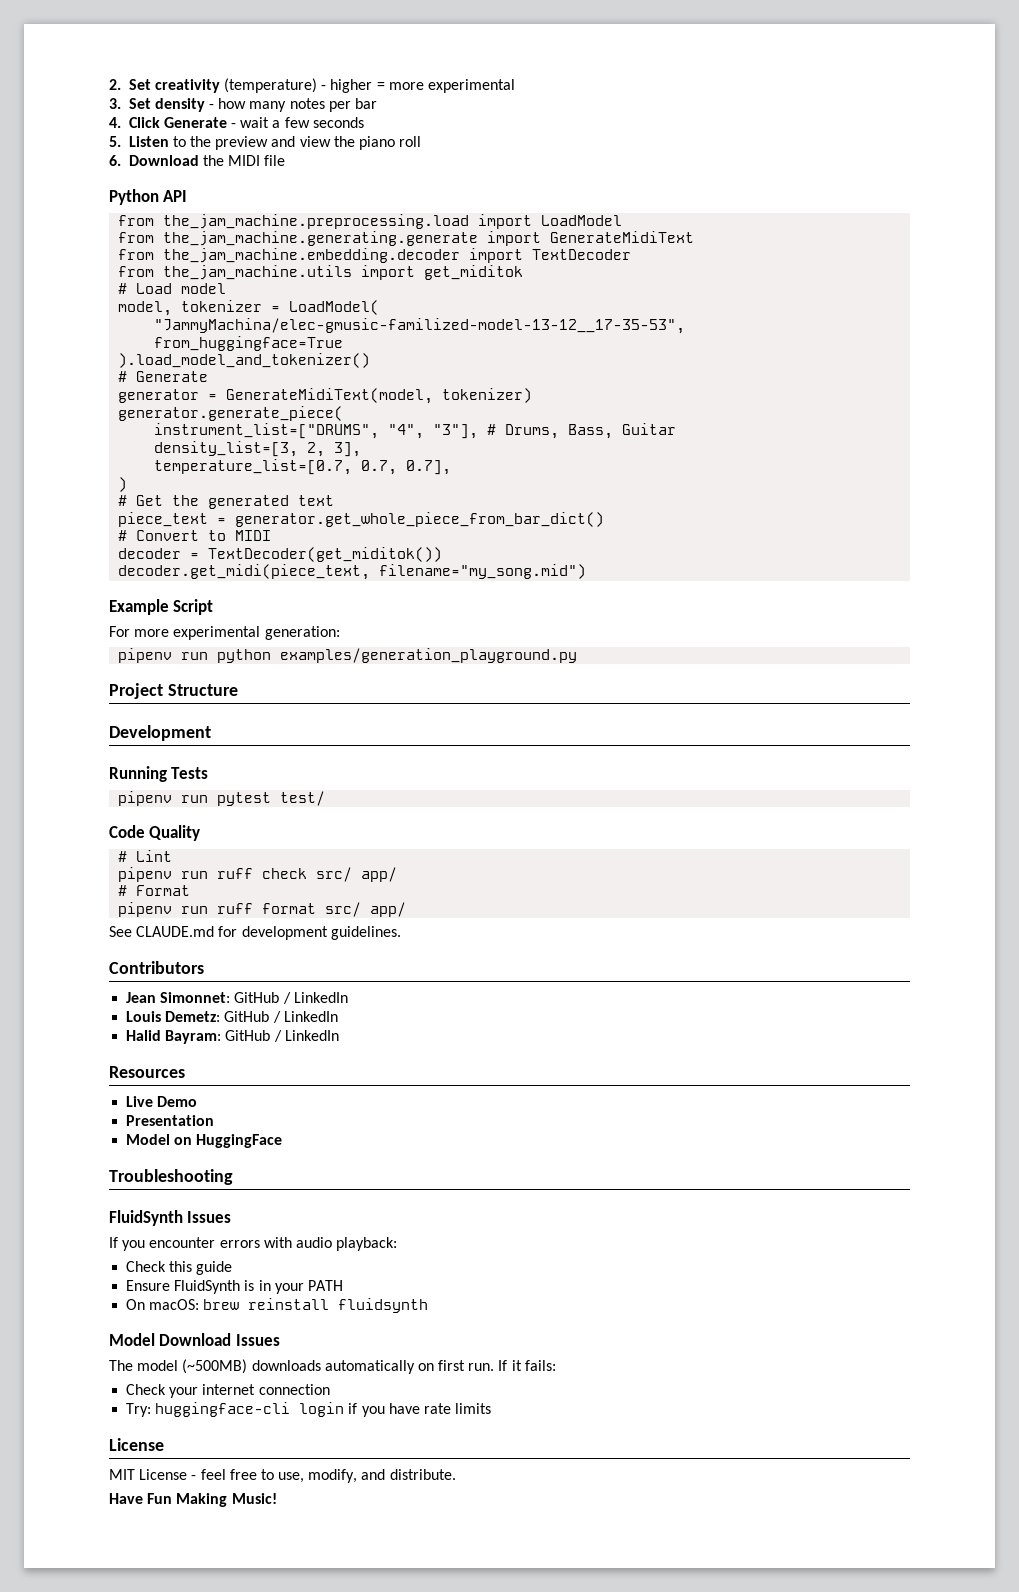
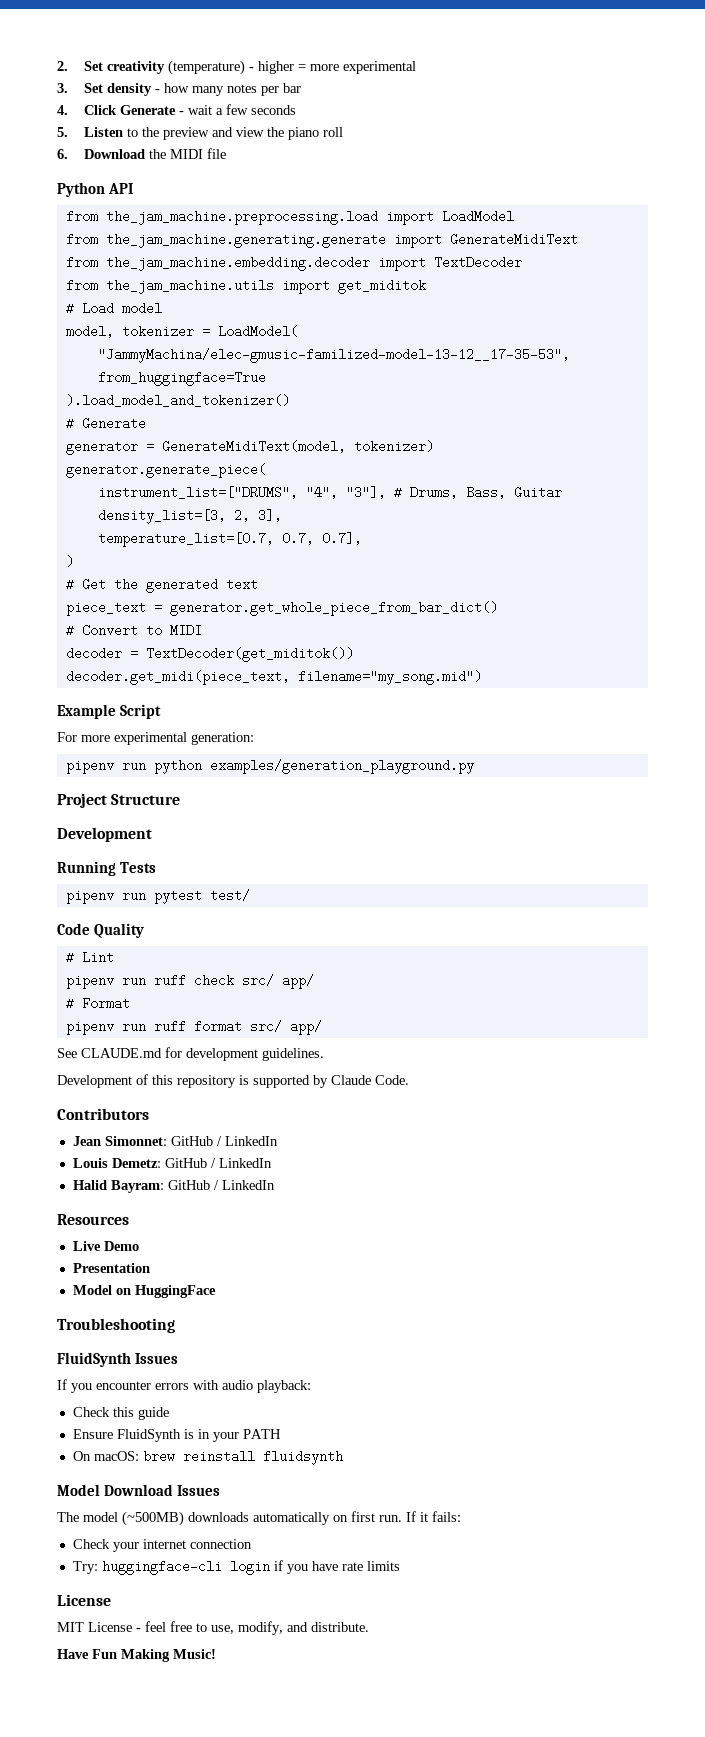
(401, 933) none -> [57,1074,409,1088] // Development of this repository is supported by Claude Code.

